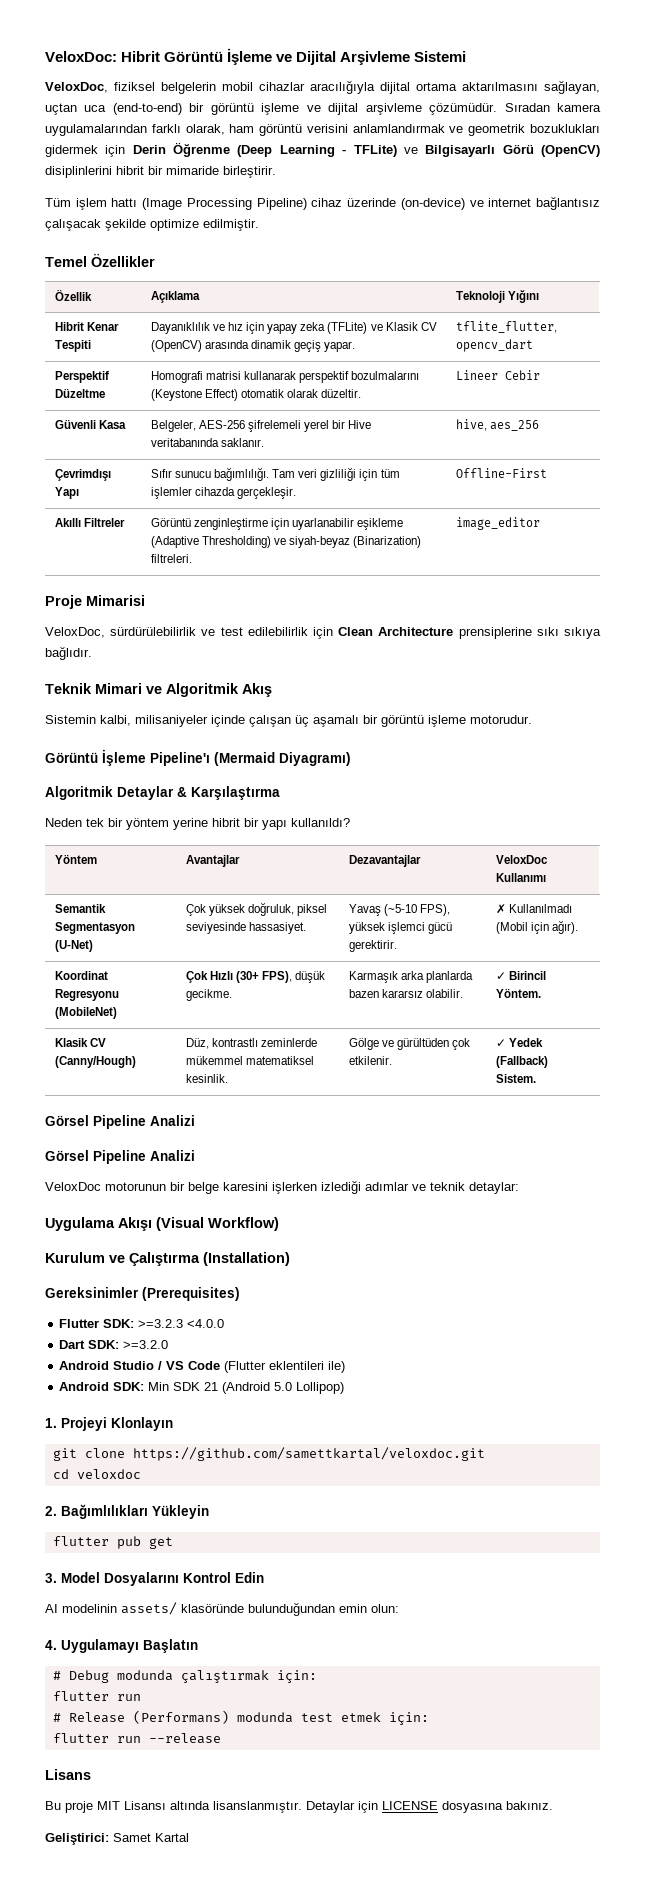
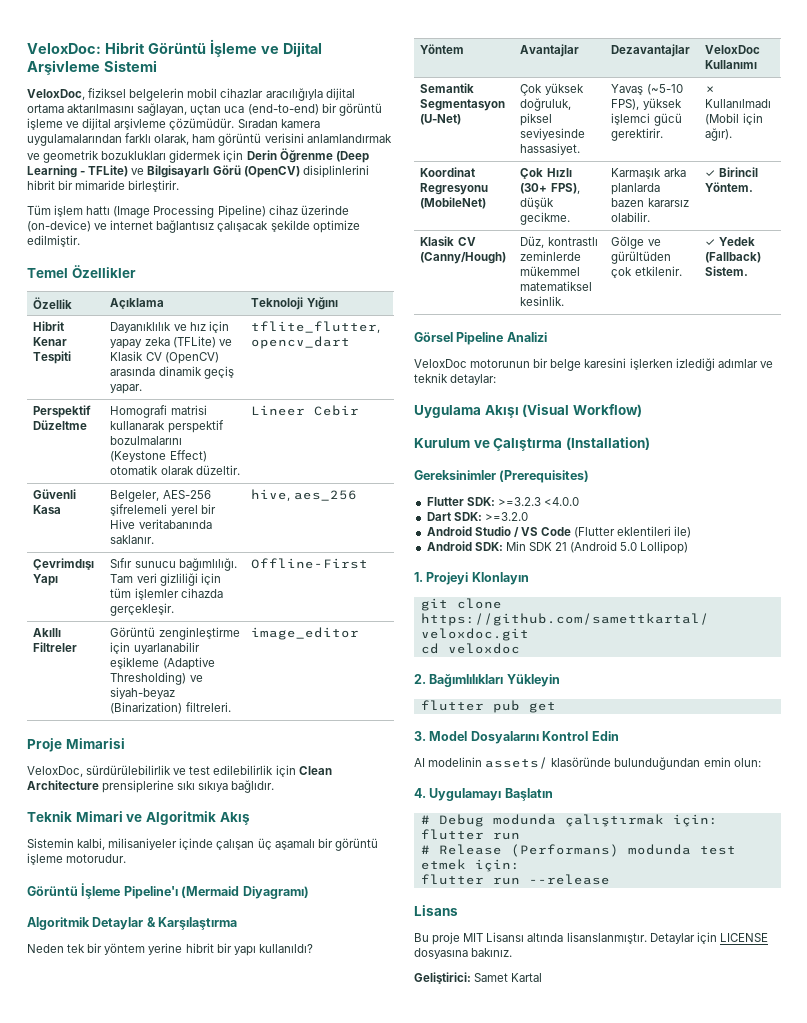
[45,1150,195,1164] // Görsel Pipeline Analizi -> (547, 337) none

